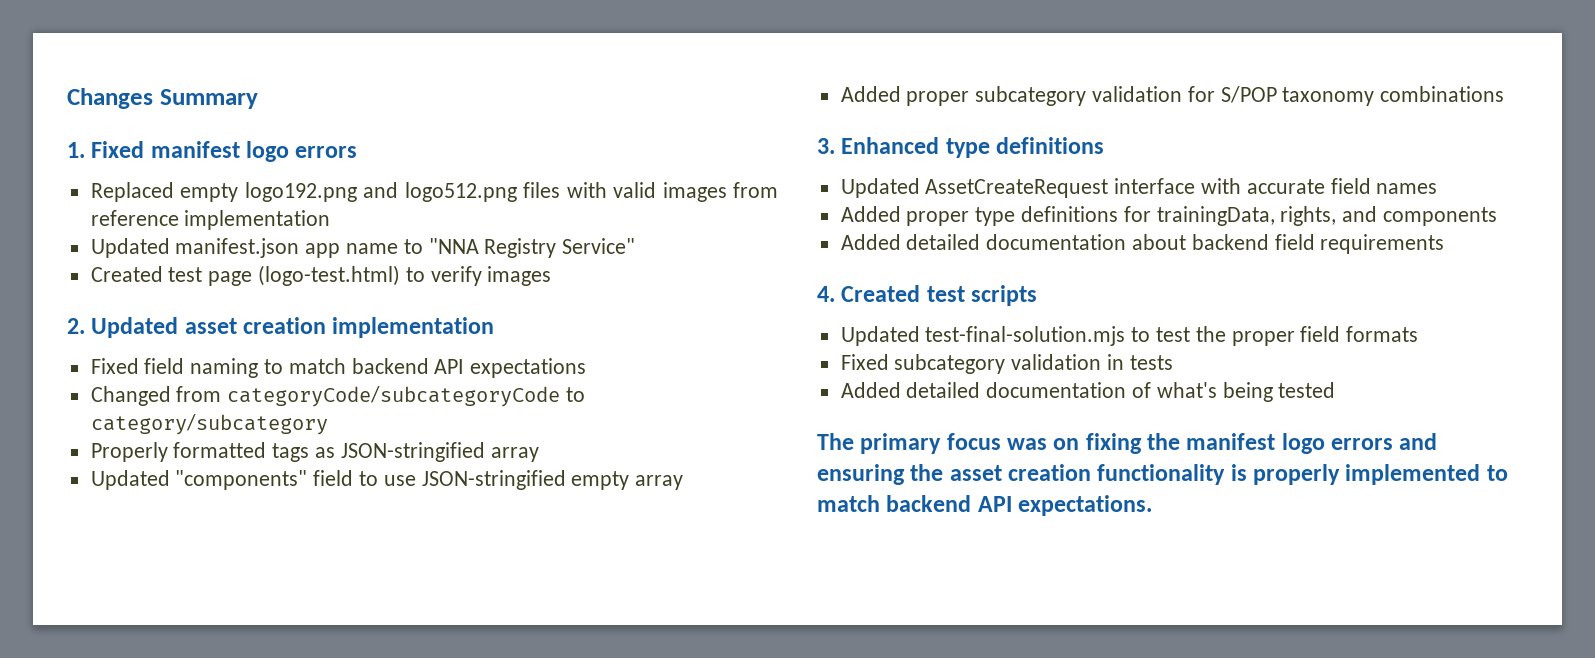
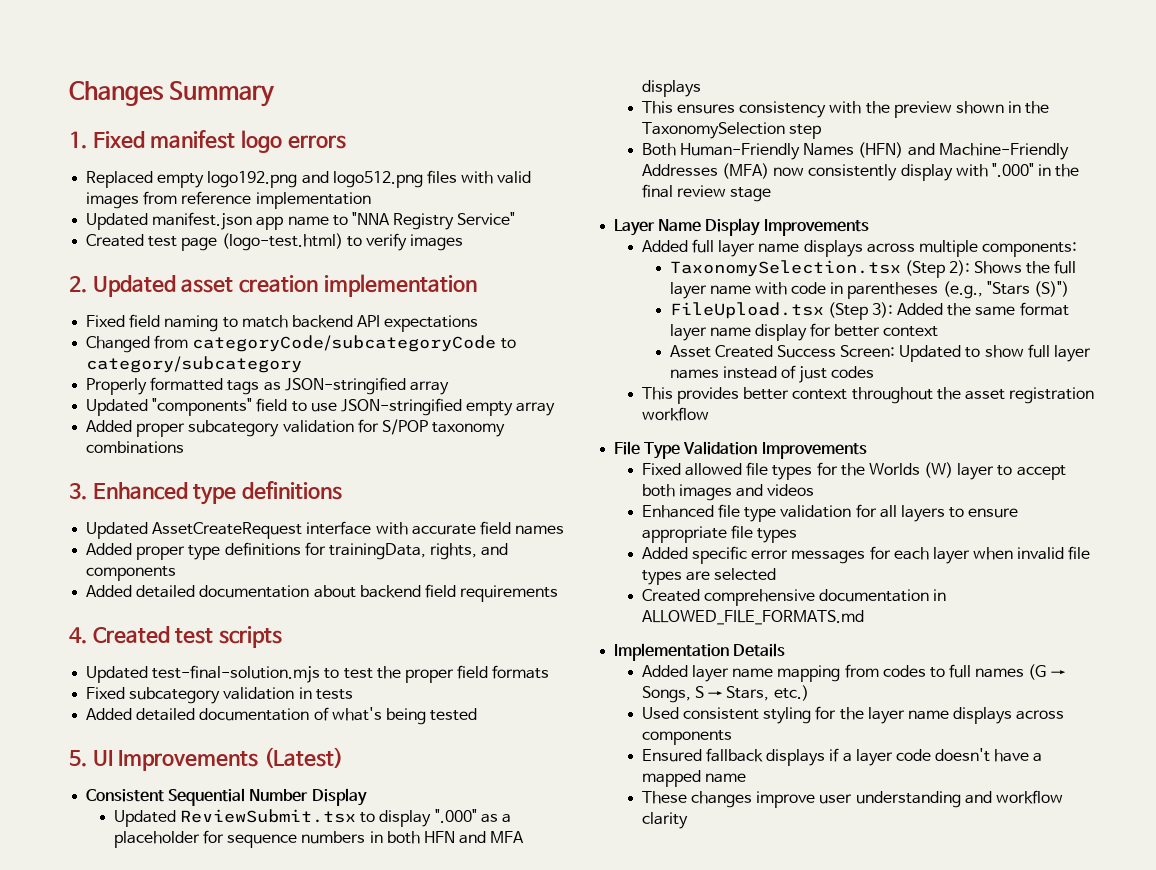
[817,433,1438,454] [817,464,1508,485] [817,495,1153,516] The primary focus was on fixing the manifest logo errors and ensuring the asset creation functionality is properly implemented to match backend API expectations. -> [69,747,343,771] [86,788,367,806] [113,809,511,827] [113,830,525,848] [641,80,701,97] [641,101,1050,118] [641,122,821,139] [641,142,1069,160] [641,163,1080,181] [641,184,772,202] [614,218,869,236] [641,239,1078,257] [669,260,1077,278] [669,281,1070,299] [669,302,1069,320] [669,323,939,341] [669,344,1092,362] [669,365,875,383] [641,387,1095,404] [641,407,709,421] [614,441,867,459] [641,462,1066,480] [641,484,815,501] [641,504,1019,522] [641,525,798,543] [641,546,1091,564] [641,568,777,585] [641,589,947,606] [641,610,864,625] [614,643,786,661] [641,664,1066,682] [641,685,809,703] [641,706,1065,724] [641,730,732,745] [641,748,1043,766] [641,770,746,787] [641,790,1063,808] [641,812,688,829] 5. UI Improvements (Latest) // Consistent Sequential Number Display // Updated ReviewSubmit.tsx to display ".000" as a placeholder for sequence numbers in both HFN and MFA displays // This ensures consistency with the preview shown in the TaxonomySelection step // Both Human-Friendly Names (HFN) and Machine-Friendly Addresses (MFA) now consistently display with ".000" in the final review stage // Layer Name Display Improvements // Added full layer name displays across multiple components: // TaxonomySelection.tsx (Step 2): Shows the full layer name with code in parentheses (e.g., "Stars (S)") // FileUpload.tsx (Step 3): Added the same format layer name display for better context // Asset Created Success Screen: Updated to show full layer names instead of just codes // This provides better context throughout the asset registration workflow // File Type Validation Improvements // Fixed allowed file types for the Worlds (W) layer to accept both images and videos // Enhanced file type validation for all layers to ensure appropriate file types // Added specific error messages for each layer when invalid file types are selected // Created comprehensive documentation in ALLOWED_FILE_FORMATS.md // Implementation Details // Added layer name mapping from codes to full names (G → Songs, S → Stars, etc.) // Used consistent styling for the layer name displays across components // Ensured fallback displays if a layer code doesn't have a mapped name // These changes improve user understanding and workflow clarity

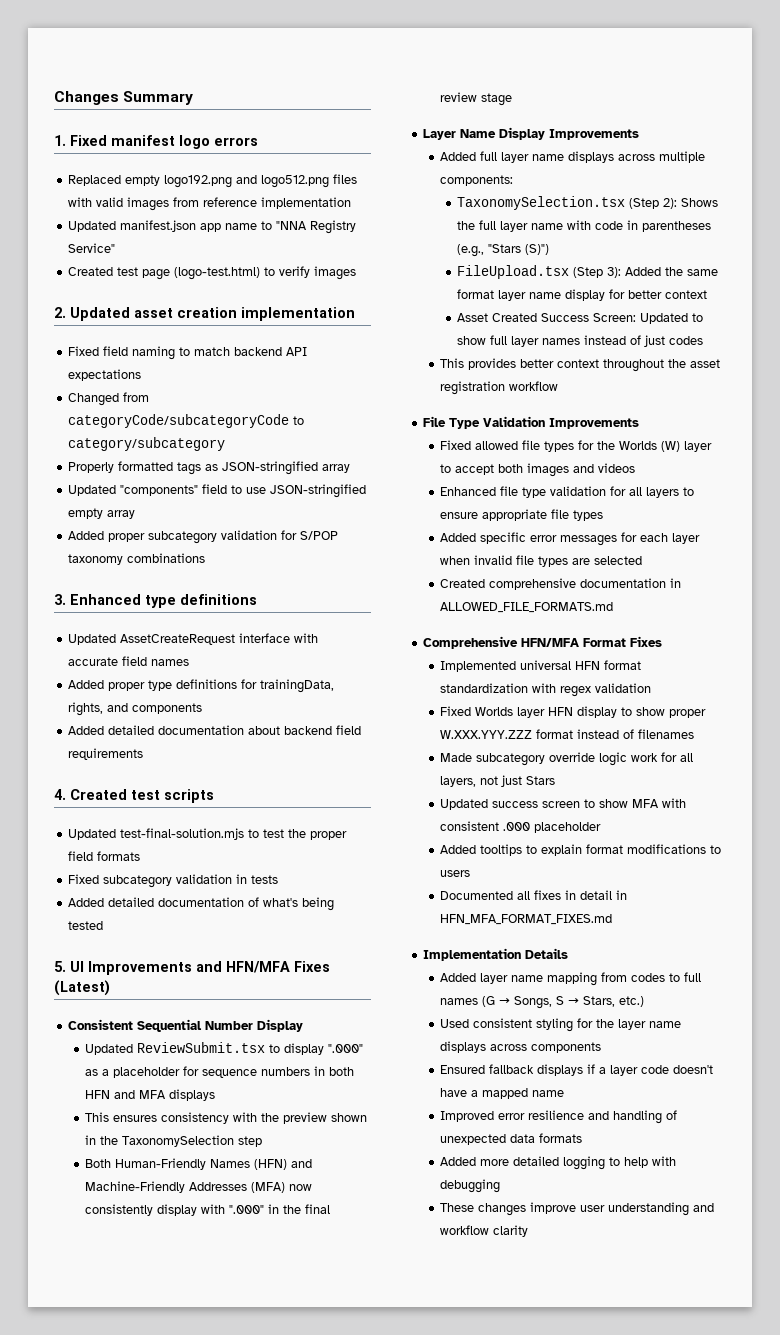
(259, 760) none -> [196,961,330,973] and HFN/MFA Fixes
(864, 617) none -> [423,636,663,649] [440,660,642,672] [440,683,652,697] [440,706,707,718] [440,729,695,739] [440,752,694,766] [440,775,556,787] [440,798,687,810] [440,821,602,833] [440,844,722,856] [440,870,471,877] [440,890,628,900] [440,914,613,925] // Comprehensive HFN/MFA Format Fixes // Implemented universal HFN format standardization with regex validation // Fixed Worlds layer HFN display to show proper W.XXX.YYY.ZZZ format instead of filenames // Made subcategory override logic work for all layers, not just Stars // Updated success screen to show MFA with consistent .000 placeholder // Added tooltips to explain format modifications to users // Documented all fixes in detail in HFN_MFA_FORMAT_FIXES.md
(746, 778) none -> [440,1110,678,1124] [440,1133,583,1145] [440,1156,677,1170] [440,1179,501,1193] // Improved error resilience and handling of unexpected data formats // Added more detailed logging to help with debugging

